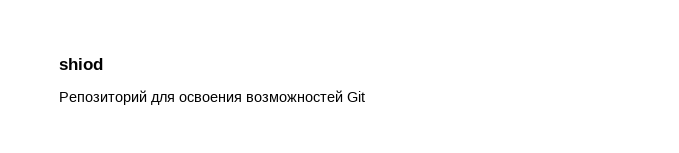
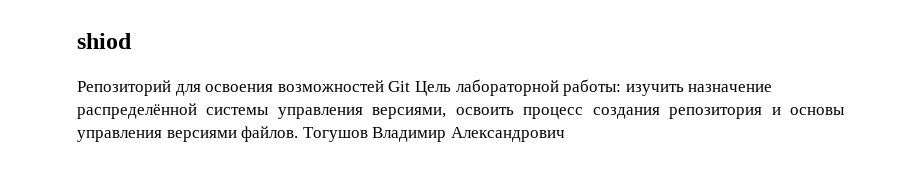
(365, 96) none -> [414,79,773,96] [77,103,845,119] [77,126,565,142] Цель лабораторной работы: изучить назначение распределённой системы управления версиями, освоить процесс создания репозитория и основы управления версиями файлов. Тогушов Владимир Александрович

